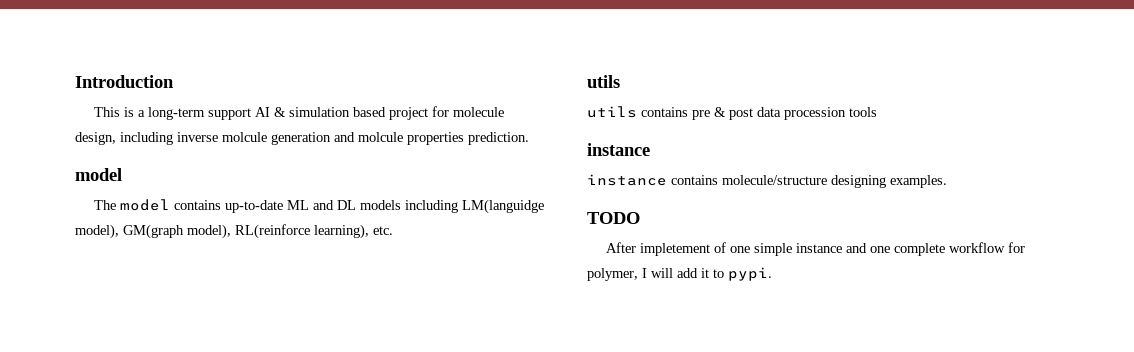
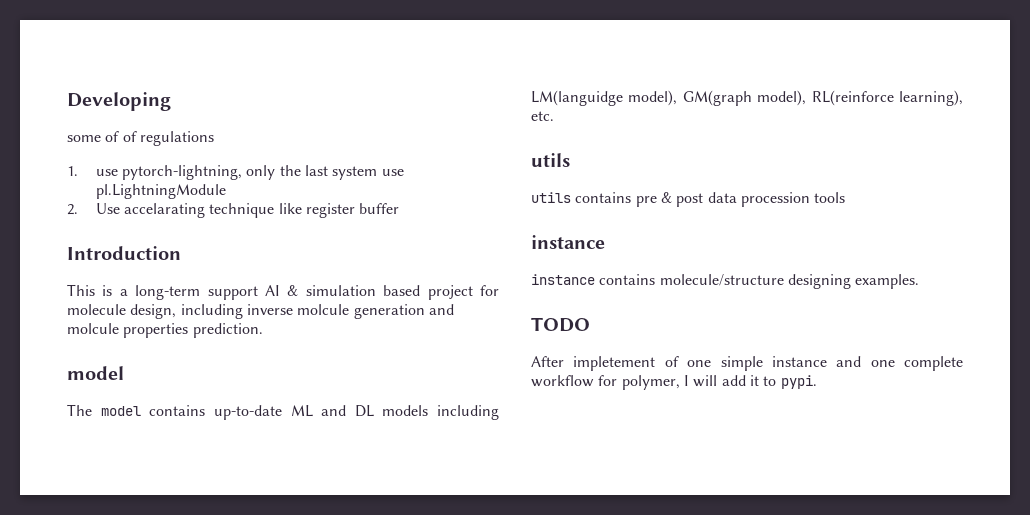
(75, 81) none -> [67,92,171,111] [67,131,214,146] [67,165,404,180] [95,184,226,199] [67,203,400,218] Developing // some of of regulations // 1. use pytorch-lightning, only the last system use pl.LightningModule // 2. Use accelarating technique like register buffer //

